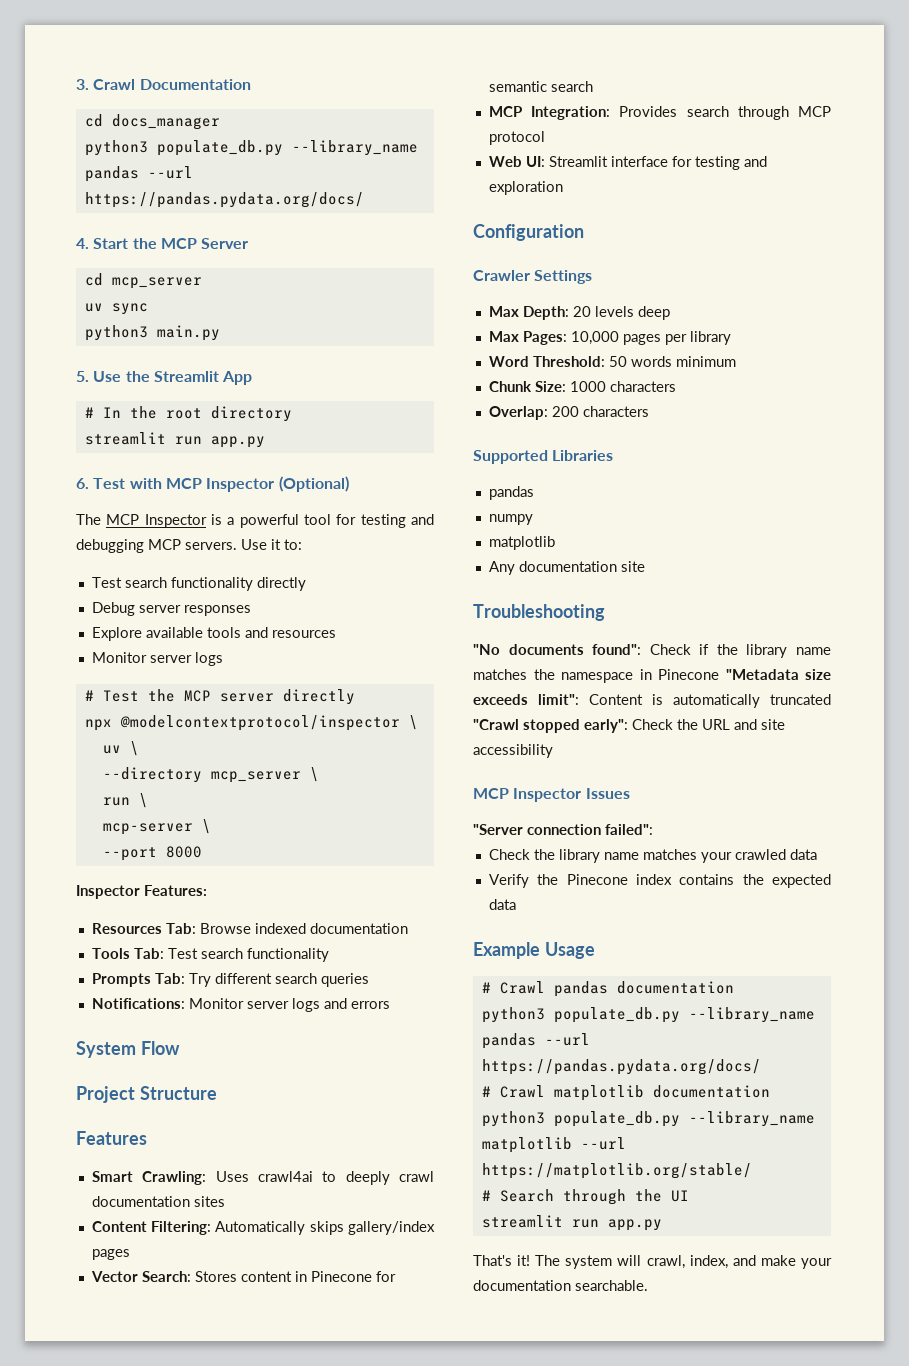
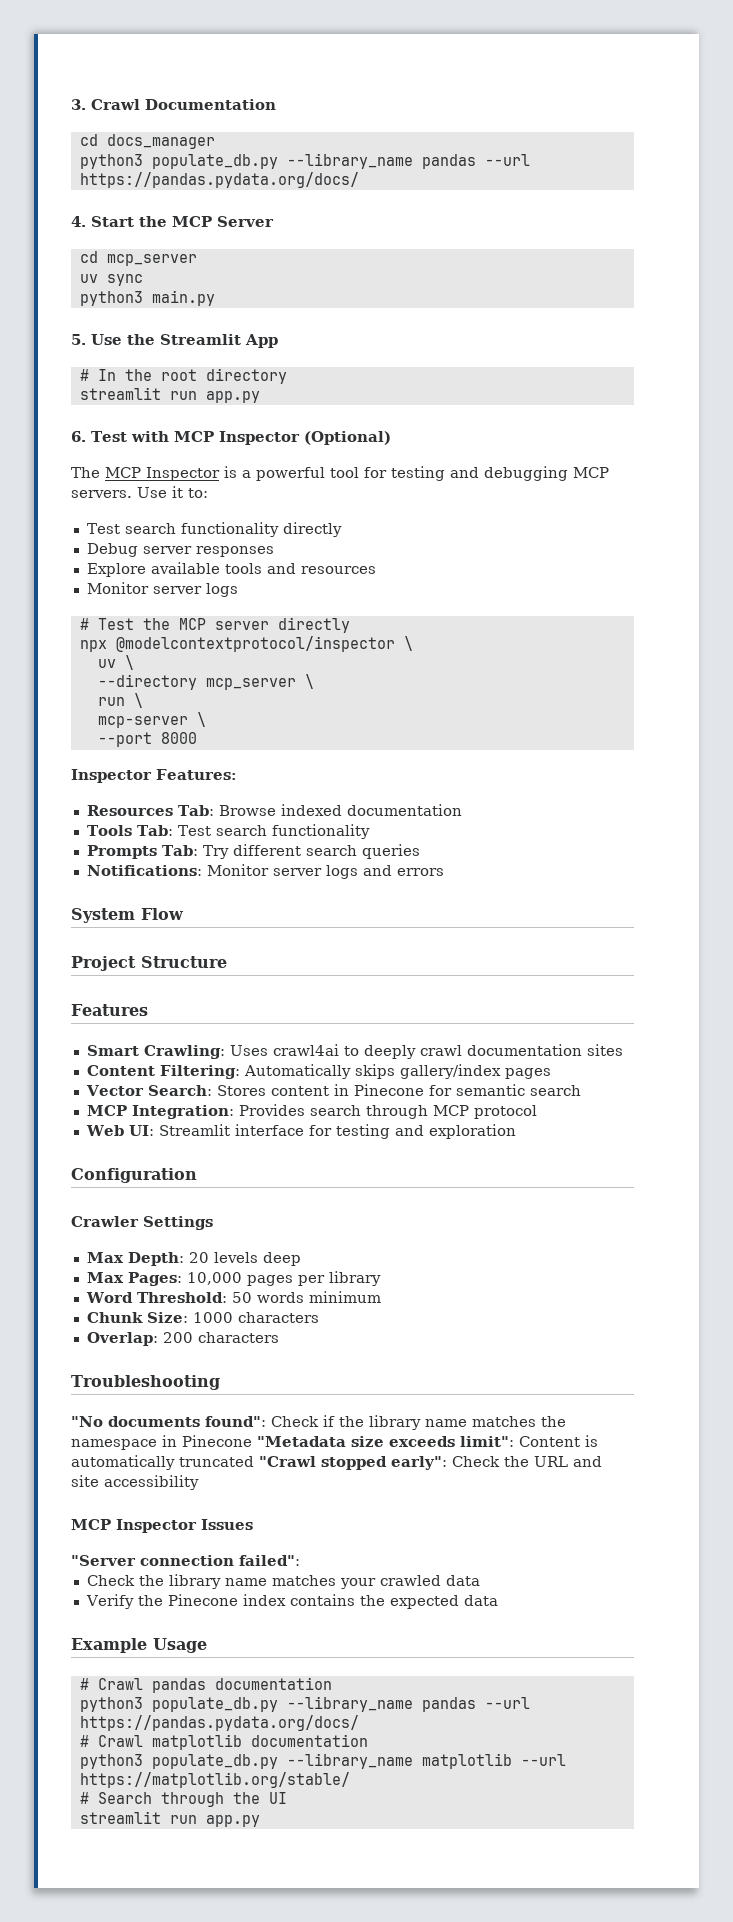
[473,450,614,464] [488,486,534,500] [488,514,533,525] [488,536,555,550] [488,561,645,575] // Supported Libraries // pandas // numpy // matplotlib // Any documentation site -> (279, 1337) none
[473,1255,832,1269] [473,1280,648,1291] // That's it! The system will crawl, index, and make your documentation searchable. -> (260, 1821) none

